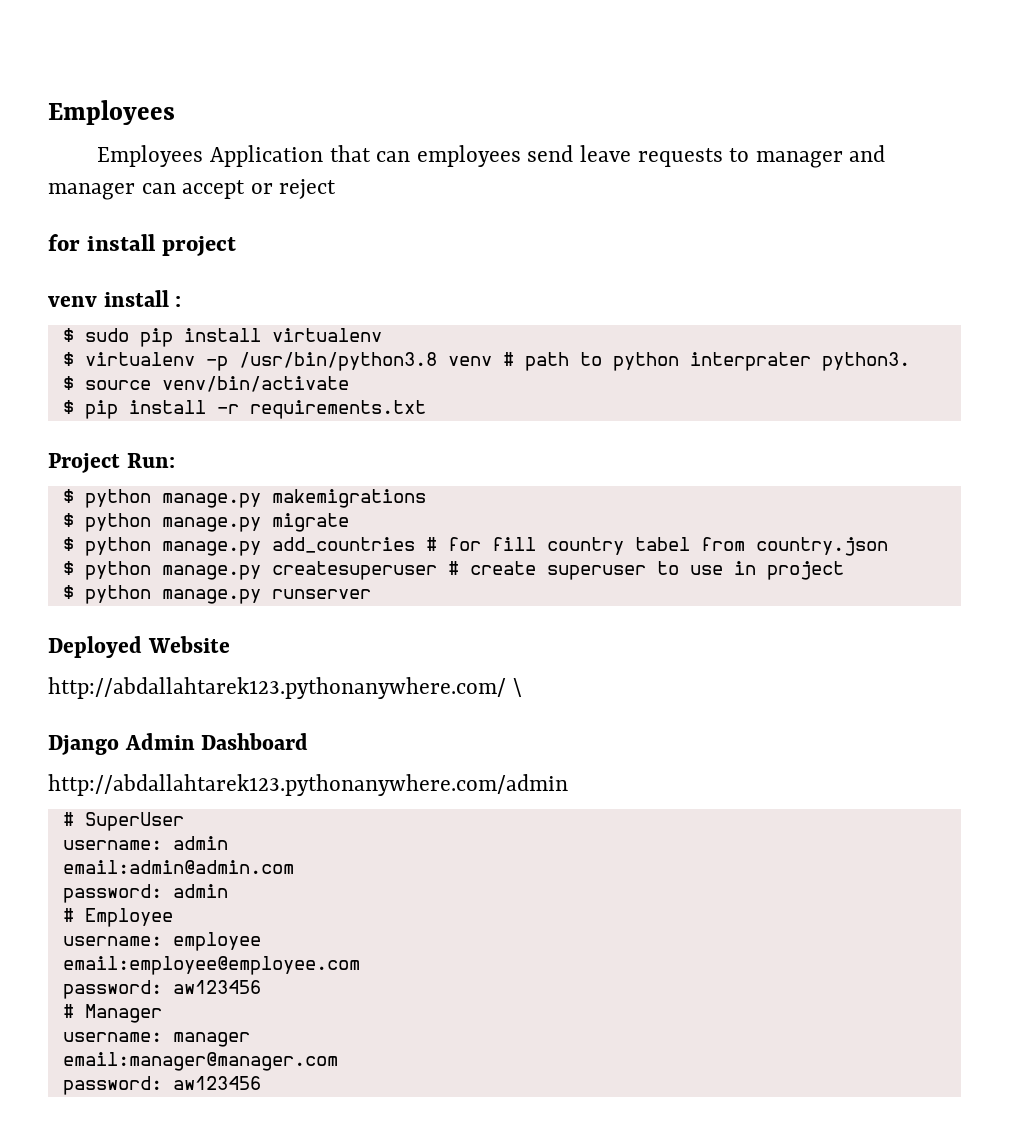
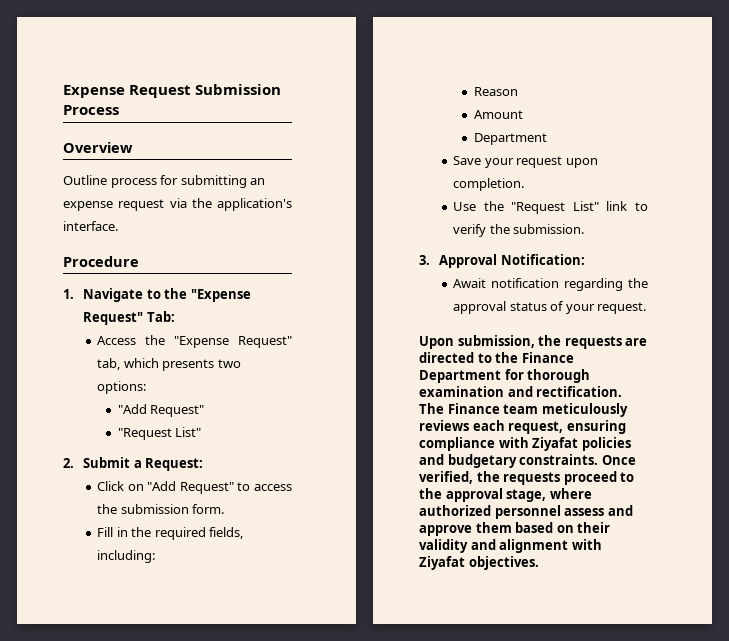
[48,100,175,125] [97,145,886,168] [48,179,337,200] [48,234,236,256] [48,290,182,307] [62,328,382,347] [62,352,910,371] [62,376,349,392] [62,400,426,419] [48,453,175,473] [62,489,426,508] [62,513,349,532] [62,537,888,556] [62,561,844,580] [62,585,371,604] [48,636,230,658] [48,677,522,699] [48,733,309,755] [48,774,568,796] [62,812,184,831] [62,836,228,850] [62,860,294,874] [62,884,228,903] [62,908,173,927] [62,932,261,951] [62,956,360,975] [62,980,261,999] [62,1004,162,1023] [62,1032,250,1047] [62,1052,338,1071] [62,1076,261,1095] Employees // Employees Application that can employees send leave requests to manager and manager can accept or reject // for install project // venv install : // $ sudo pip install virtualenv // $ virtualenv -p /usr/bin/python3.8 venv # path to python interprater python3. // $ source venv/bin/activate // $ pip install -r requirements.txt // Project Run: // $ python manage.py makemigrations // $ python manage.py migrate // $ python manage.py add_countries # for fill country tabel from country.json // $ python manage.py createsuperuser # create superuser to use in project // $ python manage.py runserver // Deployed Website // http://abdallahtarek123.pythonanywhere.com/ \ // Django Admin Dashboard // http://abdallahtarek123.pythonanywhere.com/admin // # SuperUser // username: admin // email:admin@admin.com // password: admin // # Employee // username: employee // email:employee@employee.com // password: aw123456 // # Manager // username: manager // email:manager@manager.com // password: aw123456 -> [63,84,282,98] [63,105,119,115] [63,142,133,153] [63,175,266,188] [63,198,292,211] [63,221,118,231] [63,256,139,267] [63,288,251,302] [83,311,175,325] [97,335,292,348] [97,358,241,371] [97,381,147,394] [117,404,205,417] [117,427,202,440] [63,457,204,471] [97,481,292,494] [97,504,225,514] [97,527,244,540] [97,550,156,563] [473,87,518,96] [473,110,523,119] [473,133,547,145] [453,156,598,168] [453,178,525,191] [453,201,648,214] [453,224,585,237] [419,254,585,268] [453,278,648,291] [453,301,647,314] [419,335,648,349] [419,352,574,363] [419,369,591,383] [419,386,623,397] [419,403,628,417] [419,420,626,434] [419,437,631,451] [419,454,636,468] [419,471,635,485] [419,488,592,502] [419,505,633,519] [419,522,611,536] [419,539,602,553] [419,556,539,570] Expense Request Submission Process // Overview // Outline process for submitting an expense request via the application's interface. // Procedure // 1. Navigate to the "Expense Request" Tab: // Access the "Expense Request" tab, which presents two options: // "Add Request" // "Request List" // 2. Submit a Request: // Click on "Add Request" to access the submission form. // Fill in the required fields, including: // Reason // Amount // Department // Save your request upon completion. // Use the "Request List" link to verify the submission. // 3. Approval Notification: // Await notification regarding the approval status of your request. // Upon submission, the requests are directed to the Finance Department for thorough examination and rectification. The Finance team meticulously reviews each request, ensuring compliance with Ziyafat policies and budgetary constraints. Once verified, the requests proceed to the approval stage, where authorized personnel assess and approve them based on their validity and alignment with Ziyafat objectives.

